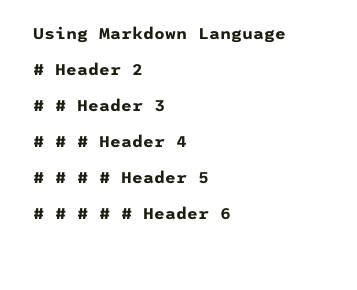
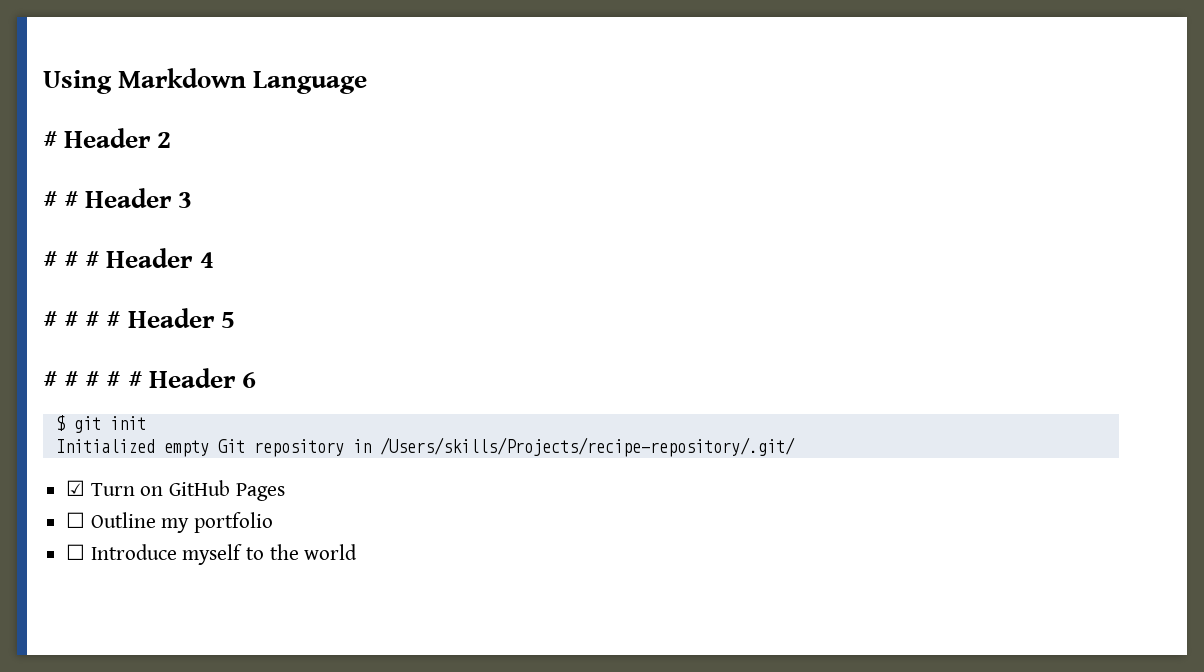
(231, 214) none -> [55,415,146,433] [55,437,795,457] [66,480,285,501] [66,512,274,533] [66,544,358,565] // $ git init // Initialized empty Git repository in /Users/skills/Projects/recipe-repository/.git/ // ☑ Turn on GitHub Pages // ☐ Outline my portfolio // ☐ Introduce myself to the world

